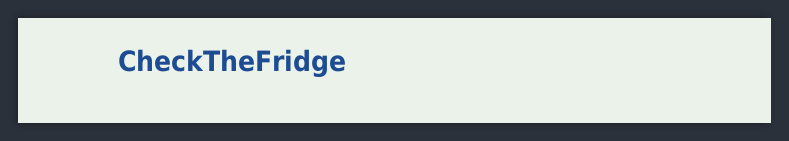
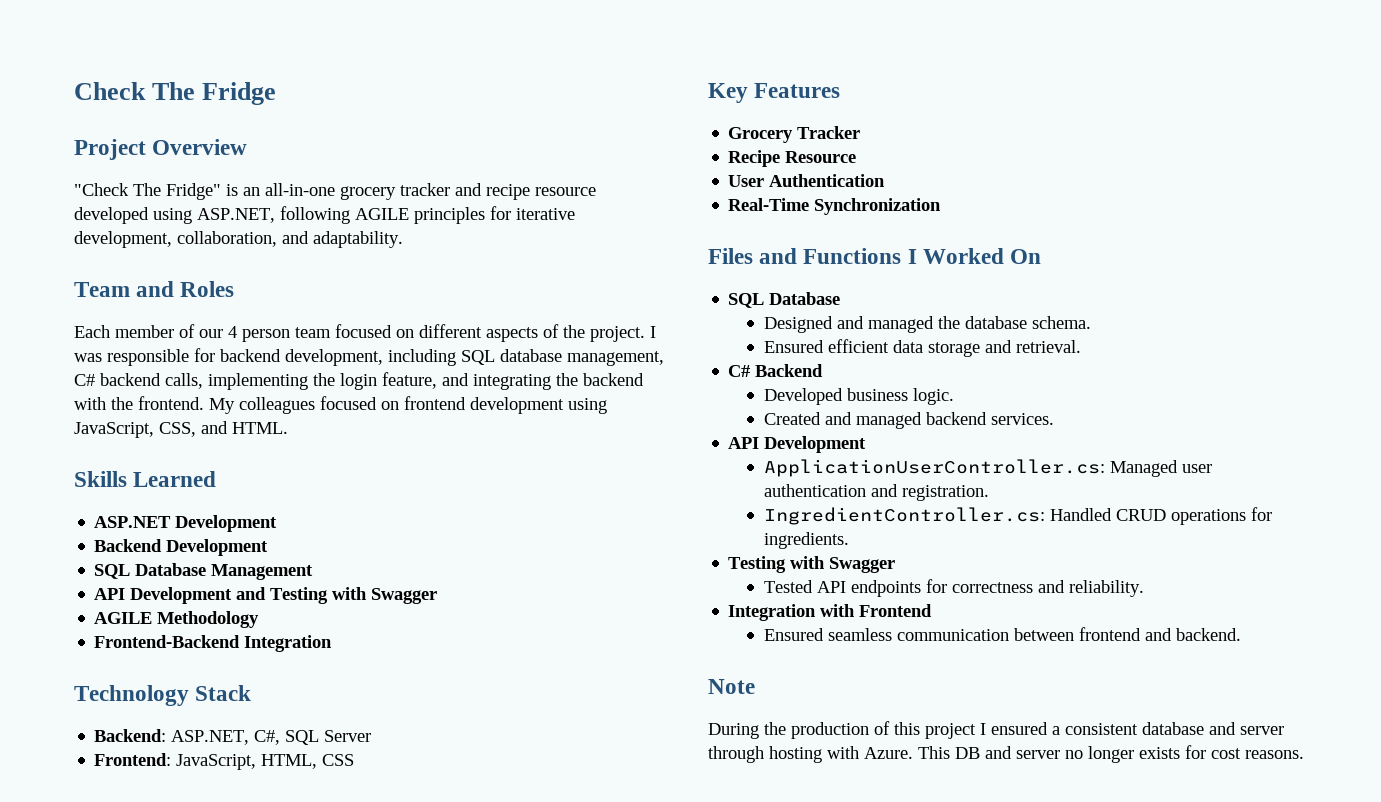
[118,49,346,78] CheckTheFridge -> [74,82,277,105] [74,139,248,160] [74,183,596,200] [74,206,575,224] [74,231,403,248] [74,281,235,297] [74,324,656,342] [74,348,664,366] [74,372,644,390] [74,396,607,414] [74,421,288,438] [74,471,217,487] [94,515,278,532] [94,539,269,556] [94,563,314,580] [94,587,438,604] [94,611,260,628] [94,635,333,652] [74,685,252,706] [94,729,372,745] [94,753,355,770] [708,83,841,103] [728,126,861,143] [728,150,857,167] [728,174,886,187] [728,198,942,215] [708,248,1042,264] [728,292,841,308] [763,316,1091,333] [763,339,1081,357] [728,364,824,377] [763,388,954,405] [763,412,1054,429] [728,436,867,453] [763,459,1212,477] [763,484,989,501] [763,507,1272,525] [763,532,849,549] [728,556,896,573] [763,579,1144,597] [728,604,933,621] [763,627,1241,641] [708,679,755,694] [708,721,1284,739] [708,745,1304,763] Check The Fridge // Project Overview // "Check The Fridge" is an all-in-one grocery tracker and recipe resource developed using ASP.NET, following AGILE principles for iterative development, collaboration, and adaptability. // Team and Roles // Each member of our 4 person team focused on different aspects of the project. I was responsible for backend development, including SQL database management, C# backend calls, implementing the login feature, and integrating the backend with the frontend. My colleagues focused on frontend development using JavaScript, CSS, and HTML. // Skills Learned // ASP.NET Development // Backend Development // SQL Database Management // API Development and Testing with Swagger // AGILE Methodology // Frontend-Backend Integration // Technology Stack // Backend: ASP.NET, C#, SQL Server // Frontend: JavaScript, HTML, CSS // Key Features // Grocery Tracker // Recipe Resource // User Authentication // Real-Time Synchronization // Files and Functions I Worked On // SQL Database // Designed and managed the database schema. // Ensured efficient data storage and retrieval. // C# Backend // Developed business logic. // Created and managed backend services. // API Development // ApplicationUserController.cs: Managed user authentication and registration. // IngredientController.cs: Handled CRUD operations for ingredients. // Testing with Swagger // Tested API endpoints for correctness and reliability. // Integration with Frontend // Ensured seamless communication between frontend and backend. // Note // During the production of this project I ensured a consistent database and server through hosting with Azure. This DB and server no longer exists for cost reasons.

